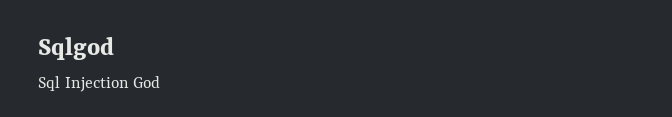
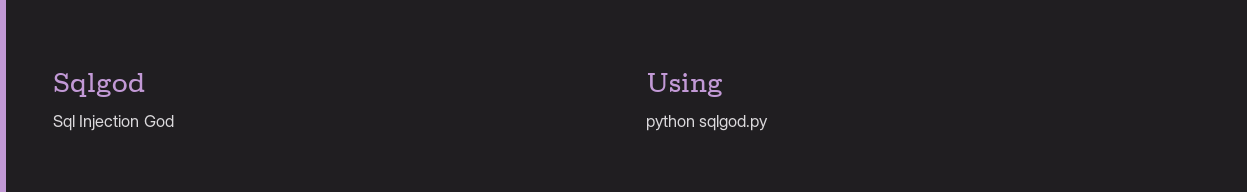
(161, 82) none -> [646,73,723,97] [646,115,769,131] // Using // python sqlgod.py

